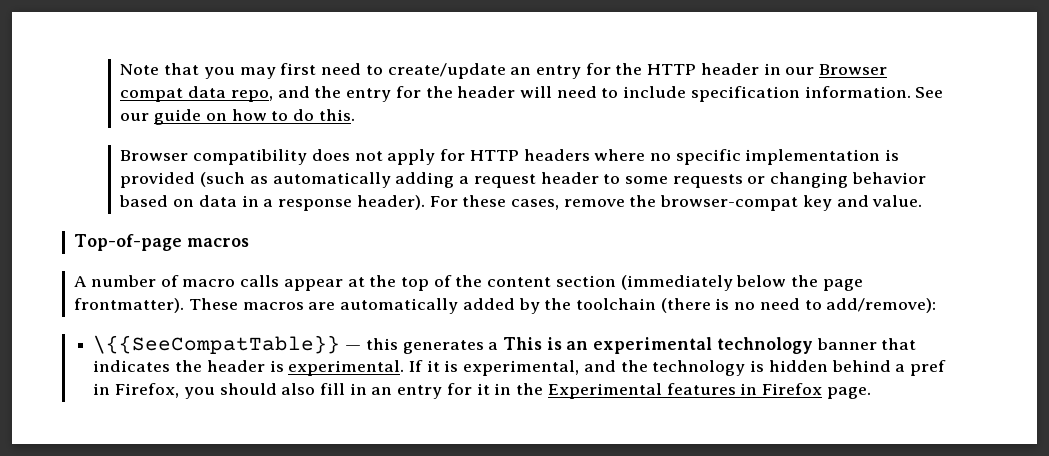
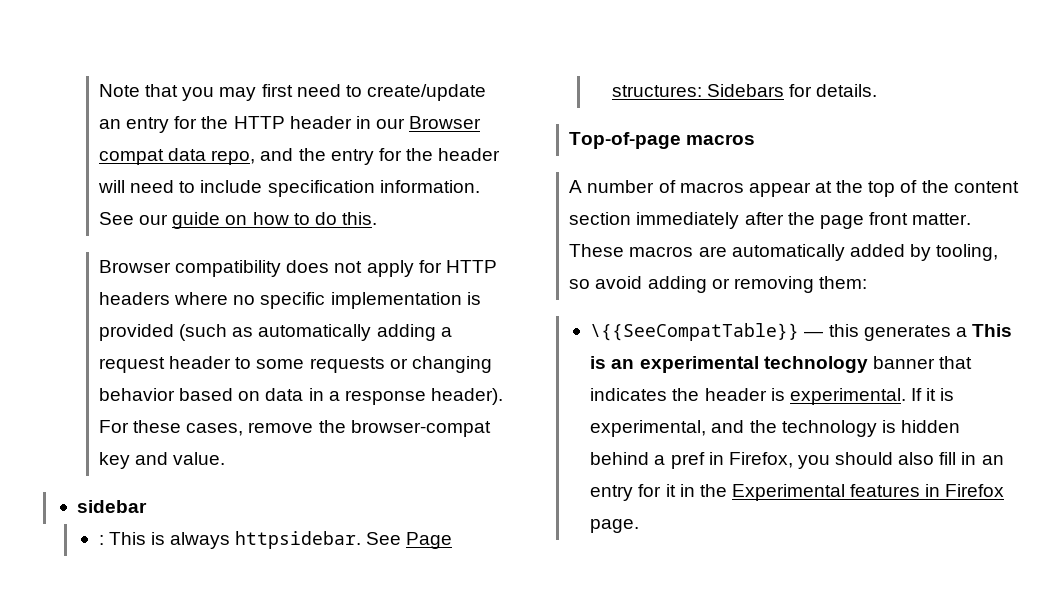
(923, 201) none -> [77,500,148,513] [98,531,453,549] [611,84,877,97] // sidebar // : This is always httpsidebar. See Page structures: Sidebars for details.
[182,275,280,287] macro calls -> [679,182,744,193] macros
[620,275,863,291] [74,298,185,313] (immediately below the page frontmatter). -> [636,212,972,229] immediately after the page front matter.
[544,298,937,313] the toolchain (there is no need to add/remove): -> [936,244,999,261] [569,276,867,293] tooling, so avoid adding or removing them:

